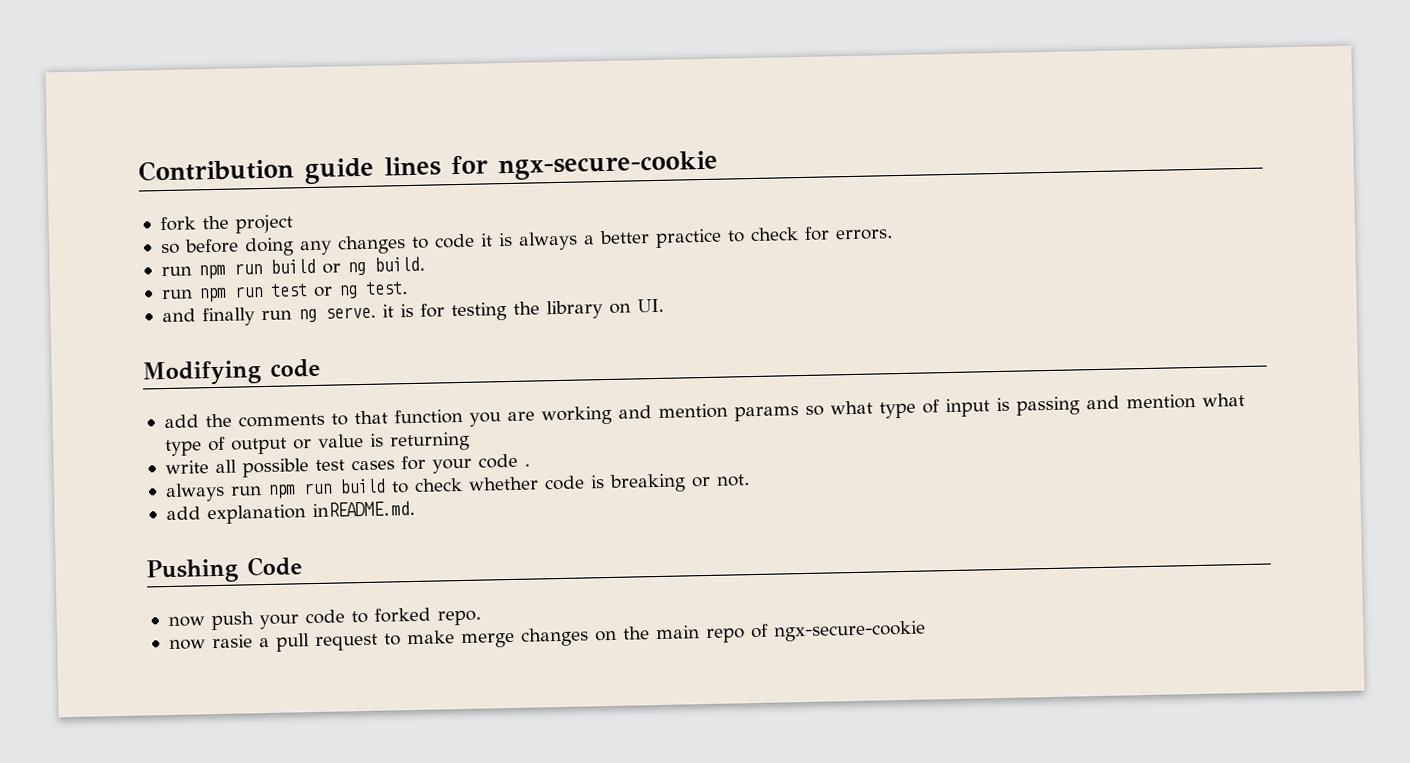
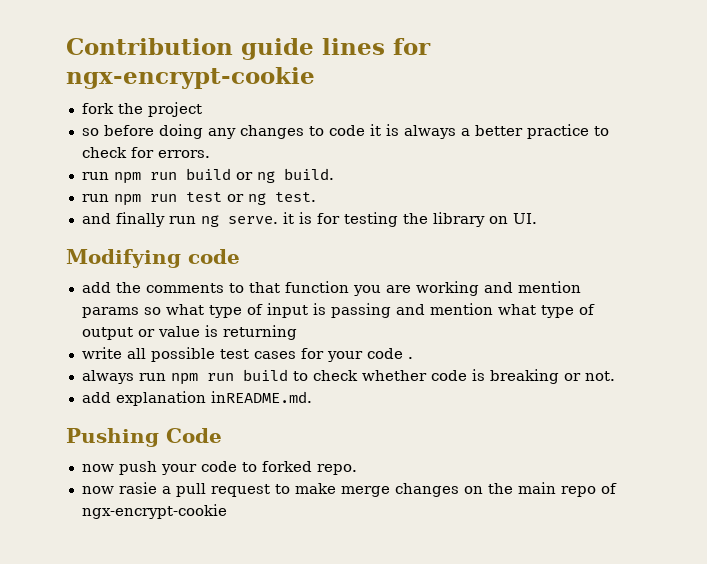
[498,150,718,181] ngx-secure-cookie -> [66,67,315,89] ngx-encrypt-cookie
[772,620,926,642] ngx-secure-cookie -> [81,504,227,519] ngx-encrypt-cookie

